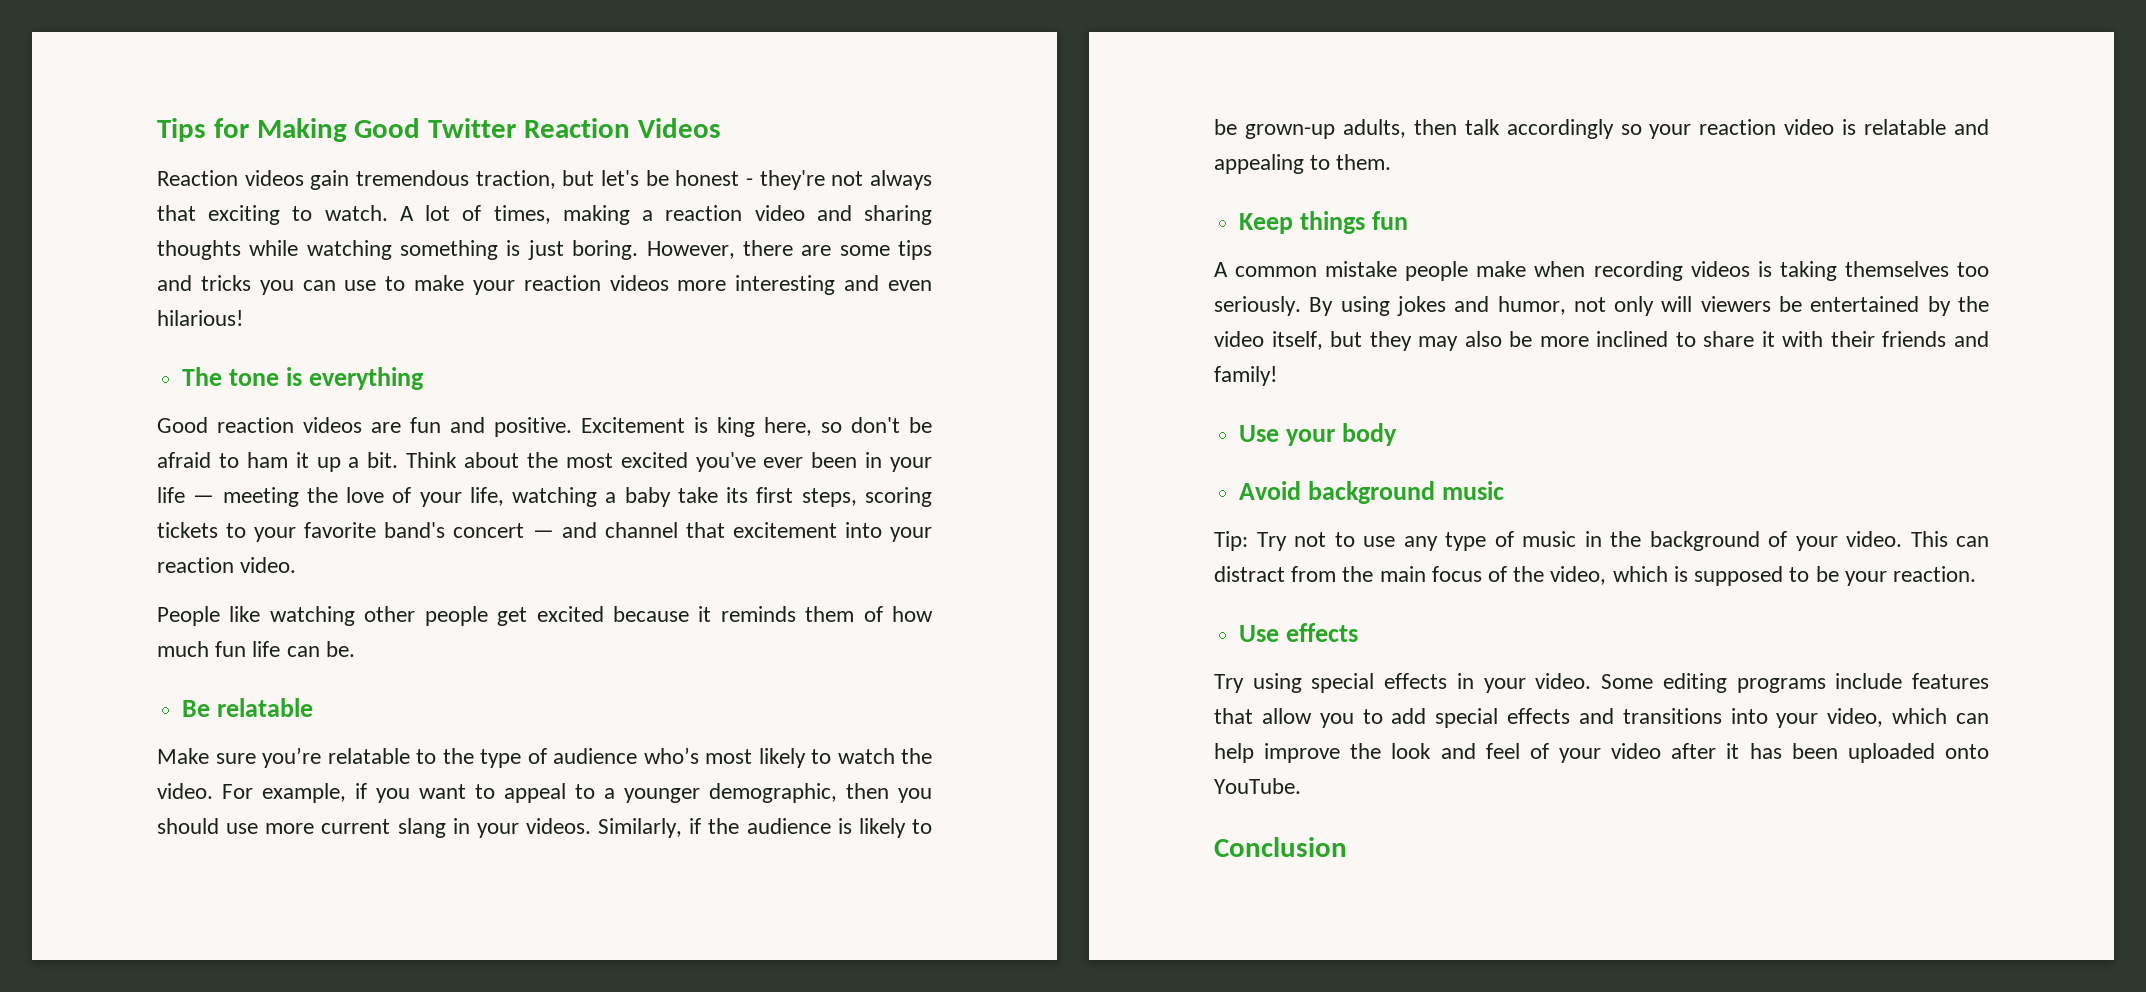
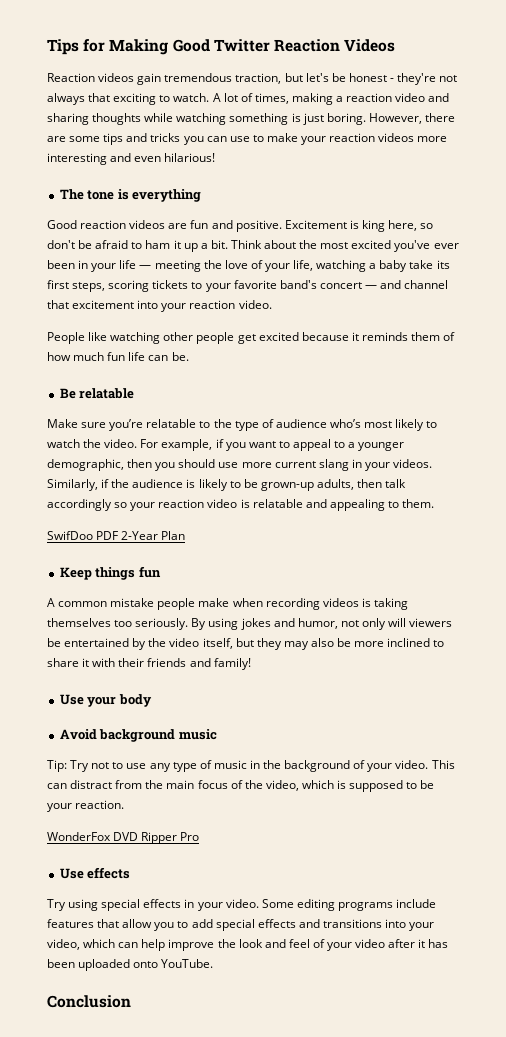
(1392, 162) none -> [47,531,186,540] // SwifDoo PDF 2-Year Plan
(1976, 574) none -> [47,832,200,844] // WonderFox DVD Ripper Pro

